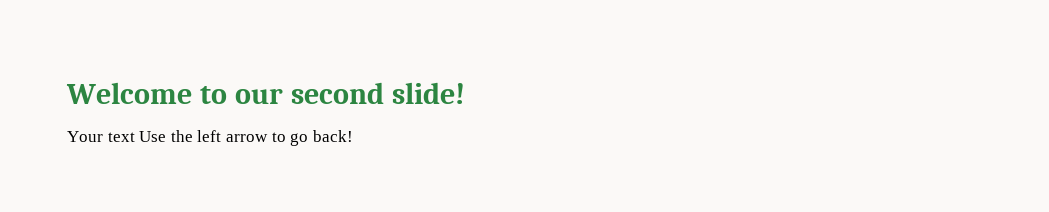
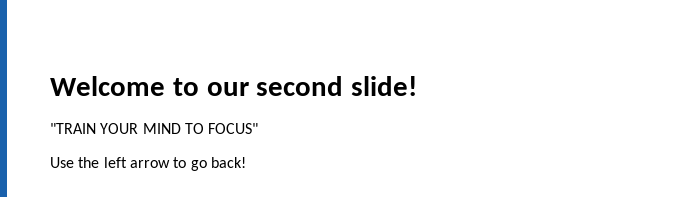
[67,131,135,142] Your text -> [50,123,259,134] "TRAIN YOUR MIND TO FOCUS" //

